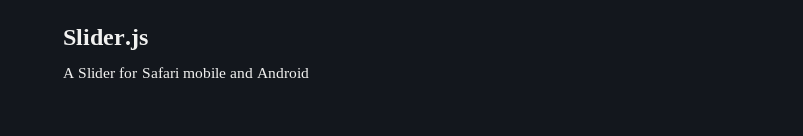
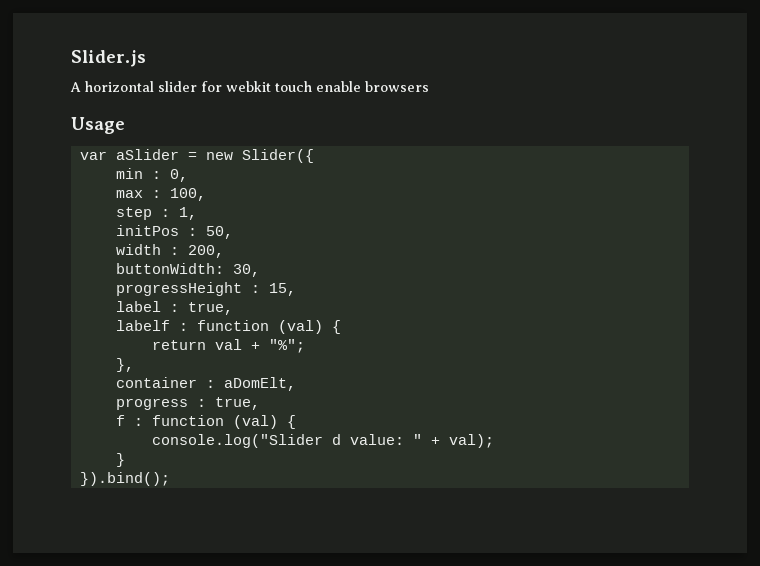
[78,67,310,78] Slider for Safari mobile and Android -> [85,81,429,92] [71,117,125,134] [79,149,314,163] [115,168,188,182] [115,188,206,201] [115,207,197,220] [115,225,233,239] [115,244,224,258] [115,263,260,277] [115,282,296,296] [115,301,233,315] [115,320,341,334] [151,339,305,353] [115,358,134,372] [115,377,296,391] [115,397,260,410] [115,415,296,429] [151,434,494,448] [115,453,125,467] [79,472,170,486] horizontal slider for webkit touch enable browsers // Usage // var aSlider = new Slider({ // min : 0, // max : 100, // step : 1, // initPos : 50, // width : 200, // buttonWidth: 30, // progressHeight : 15, // label : true, // labelf : function (val) { // return val + "%"; // }, // container : aDomElt, // progress : true, // f : function (val) { // console.log("Slider d value: " + val); // } // }).bind();

